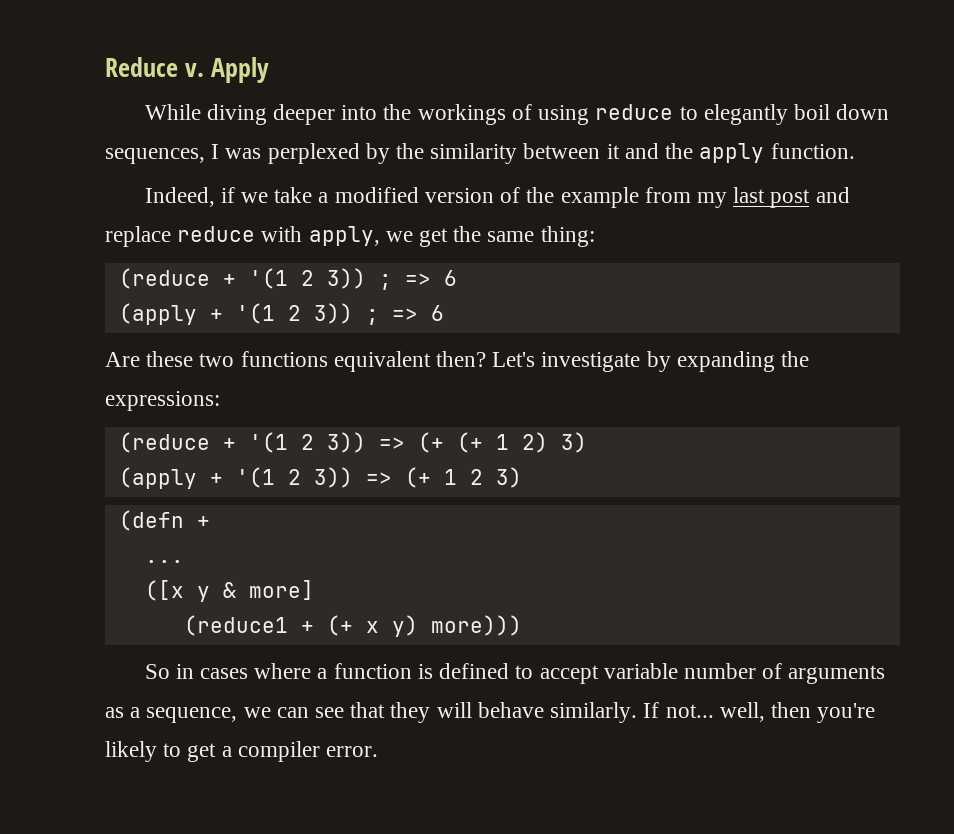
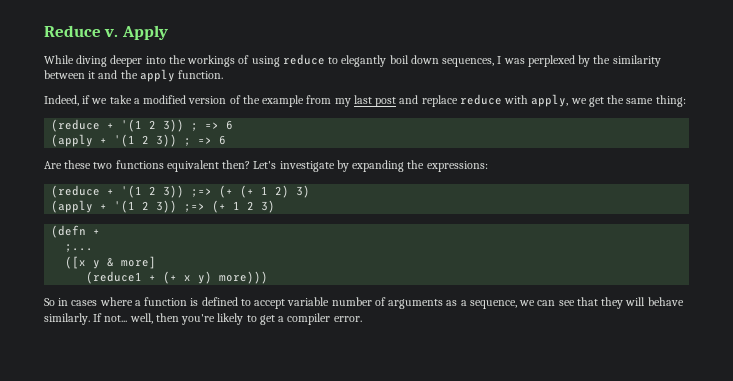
[378,437,405,450] => -> [191,188,213,197] ;=>
[365,472,392,485] => -> [184,203,206,212] ;=>
[144,560,184,563] ... -> [65,244,94,252] ;...

